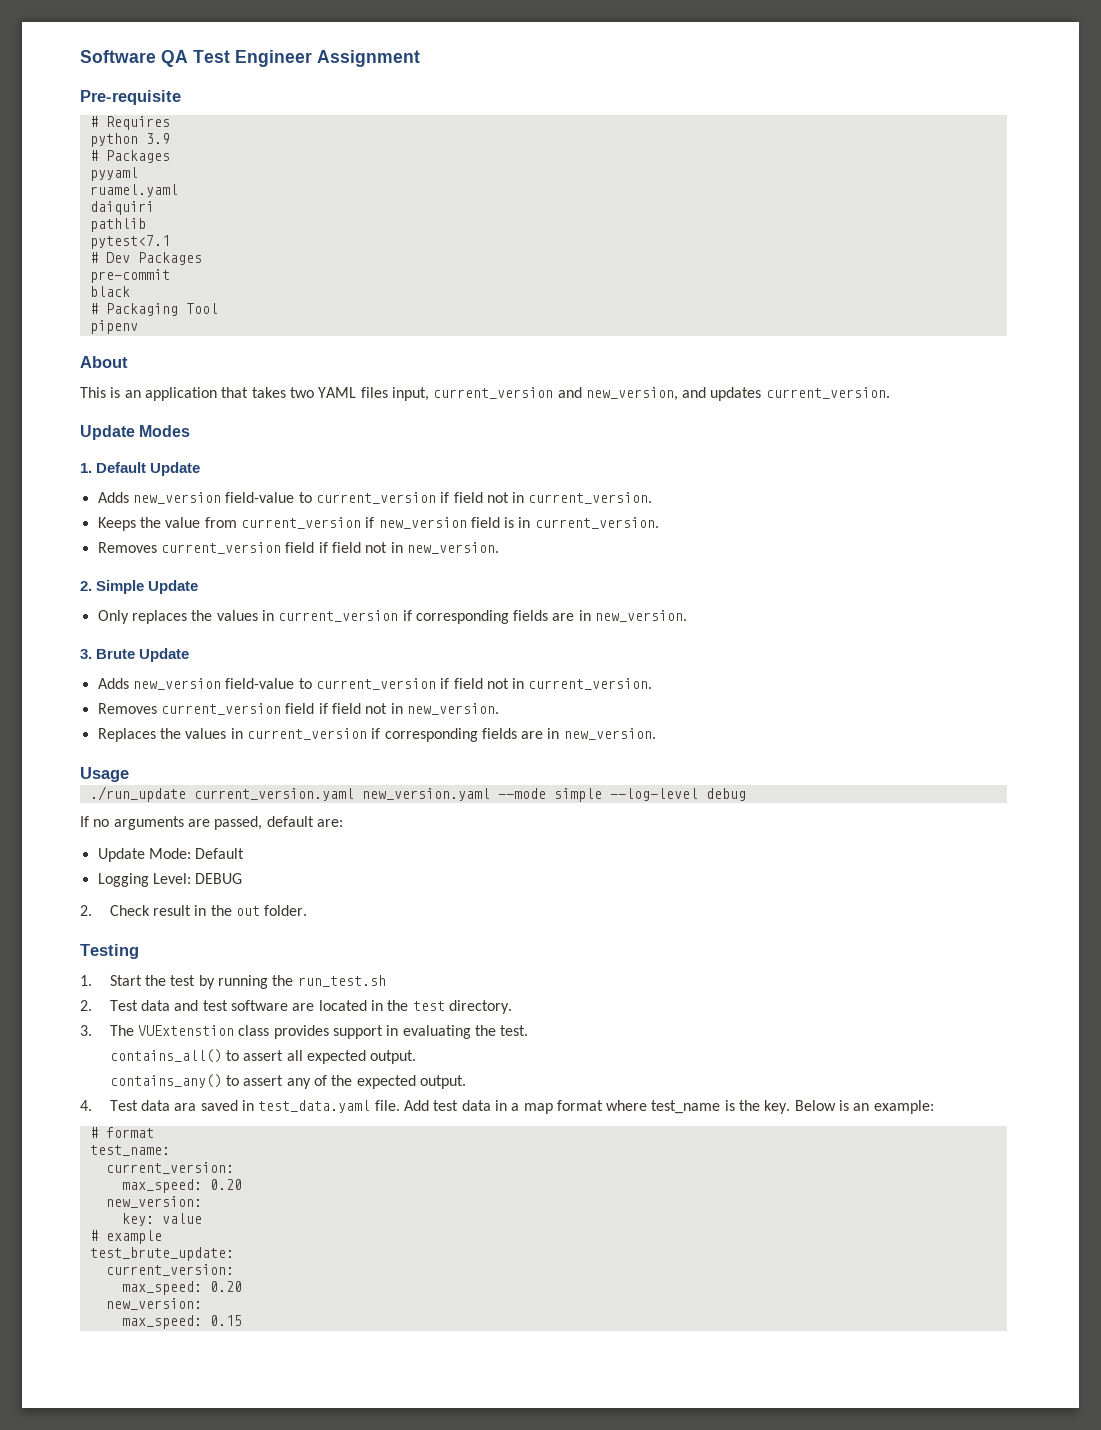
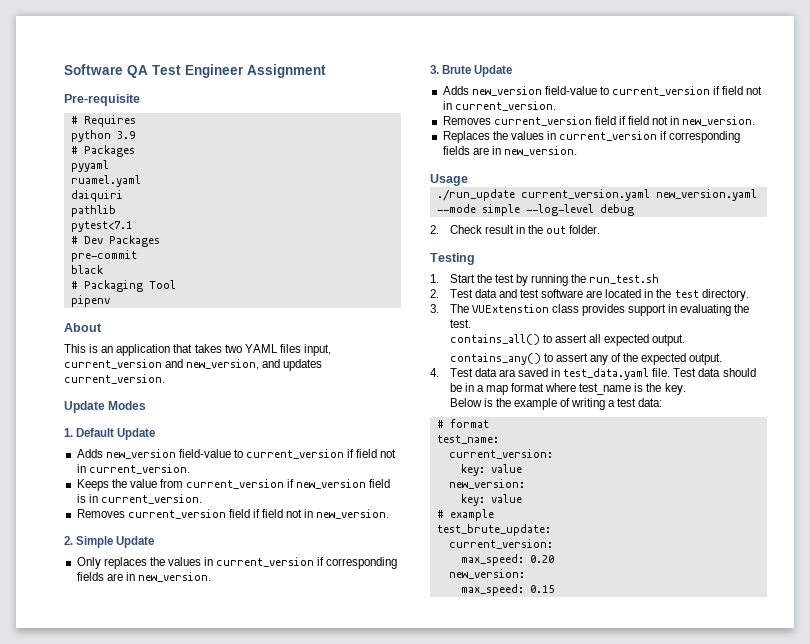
[80,816,343,830] [97,848,245,862] [97,873,243,887] // If no arguments are passed, default are: // Update Mode: Default // Logging Level: DEBUG -> (634, 210) none
[403,1100,491,1111] Add test data -> [673,368,756,377] [449,383,462,392] Test data should be
(791, 1107) none -> (686, 389) //
[853,1100,934,1114] an example: -> [495,398,663,410] the example of writing a test data:
[121,1179,242,1193] max_speed: 0.20 -> [460,464,522,476] key: value

